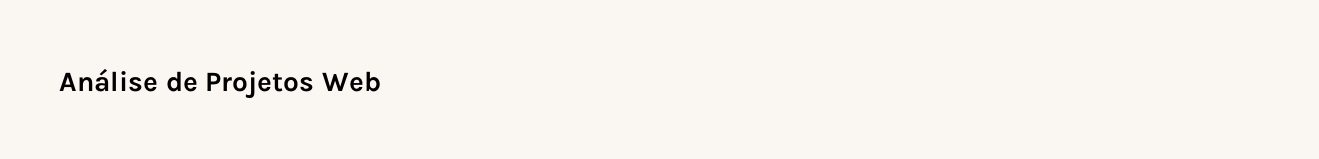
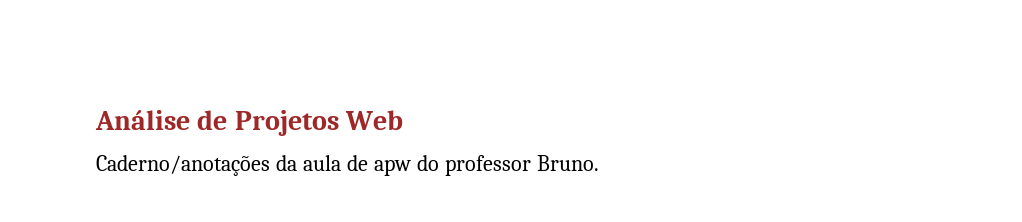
(381, 81) none -> [96,155,599,176] // Caderno/anotações da aula de apw do professor Bruno.

